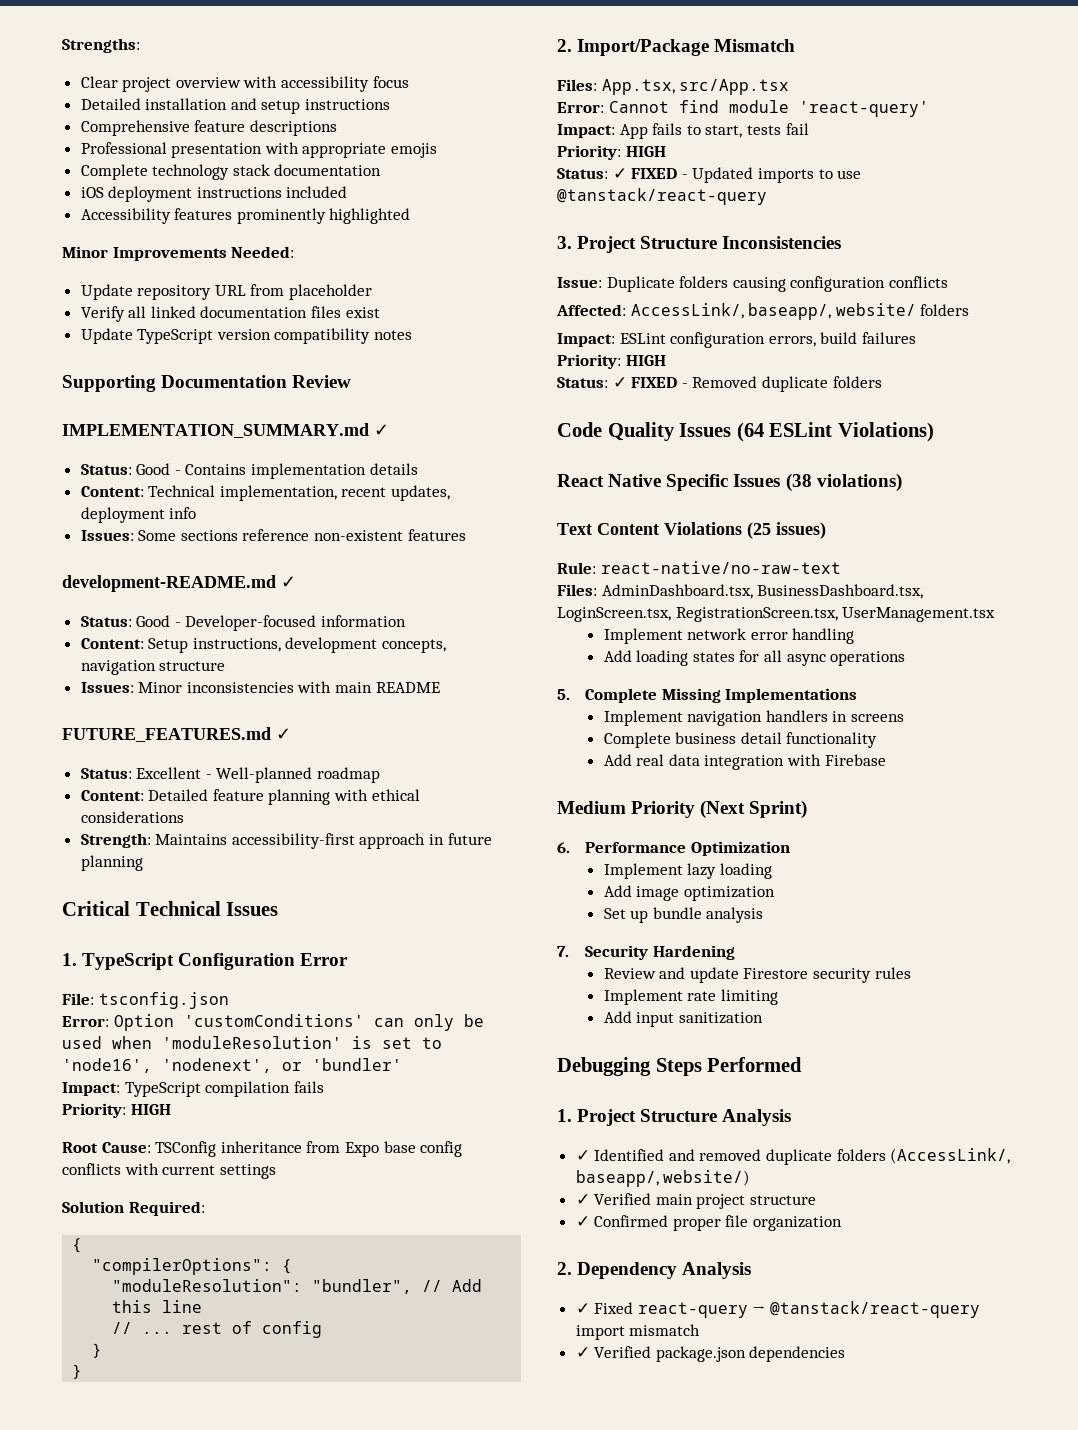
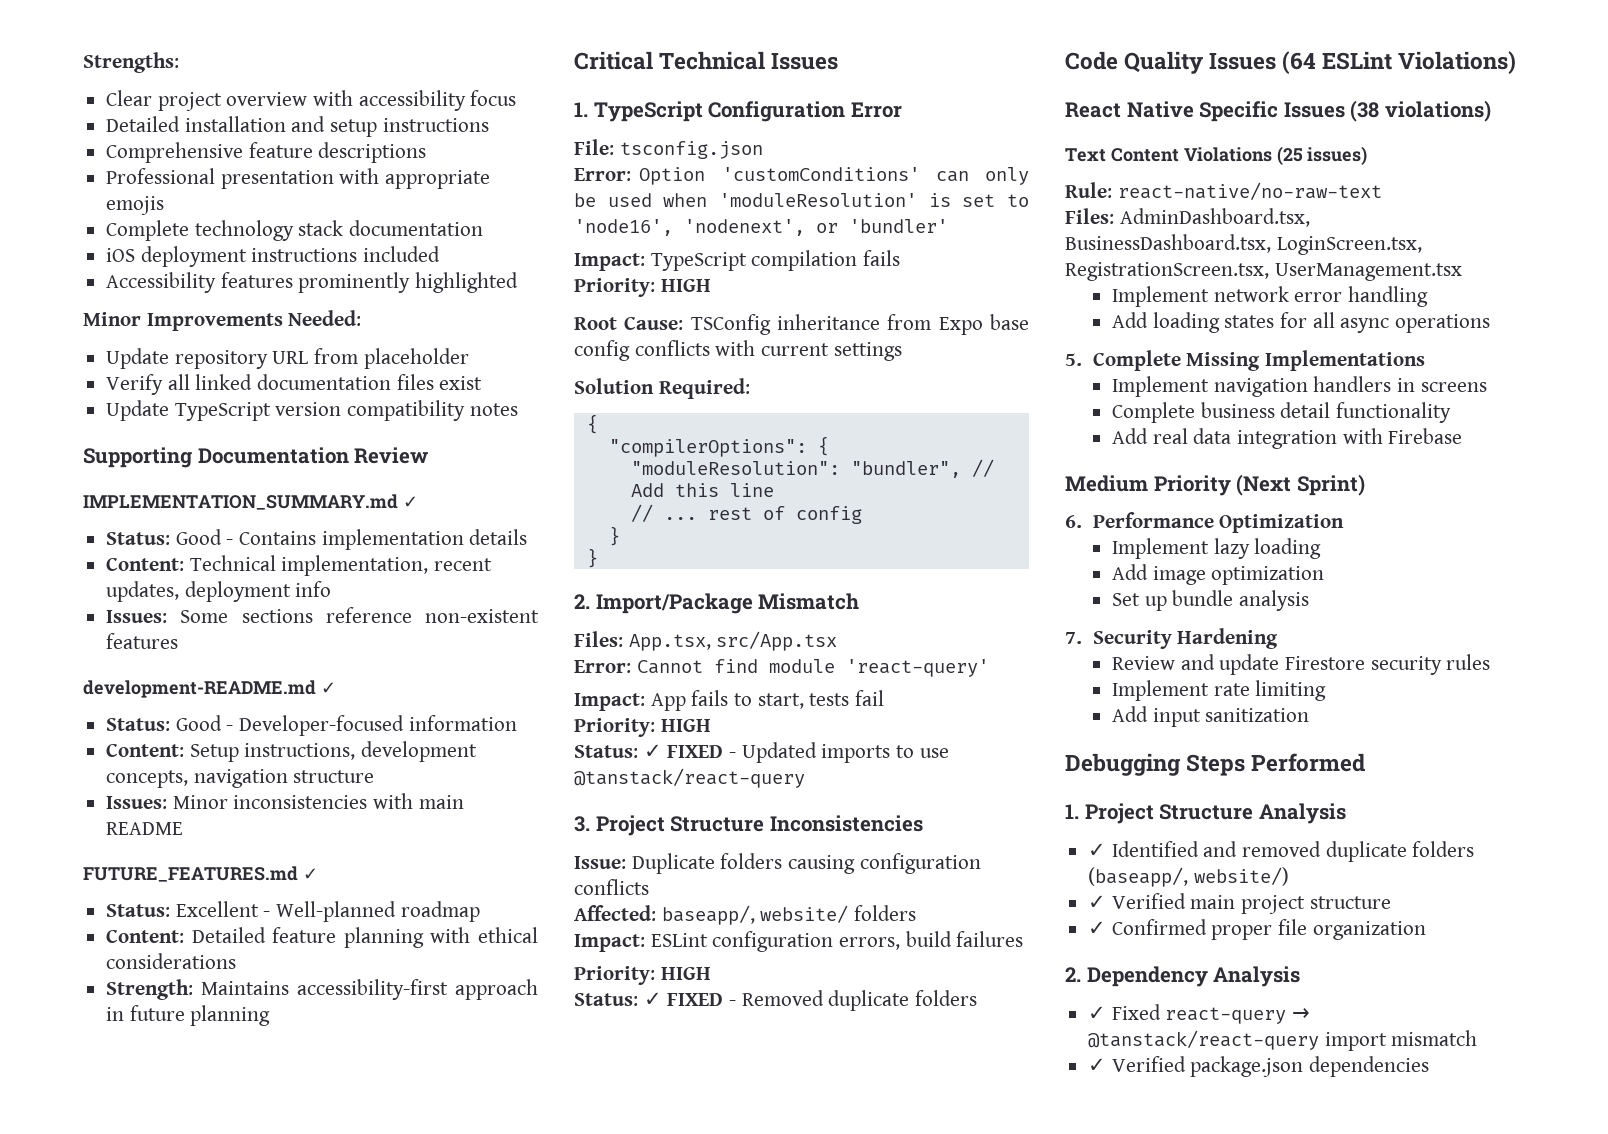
[630,303,744,319] AccessLink/, -> (656, 913) none
[890,1148,1011,1164] [575,1170,659,1187] (AccessLink/, baseapp/, -> [1088,867,1189,887] (baseapp/,

